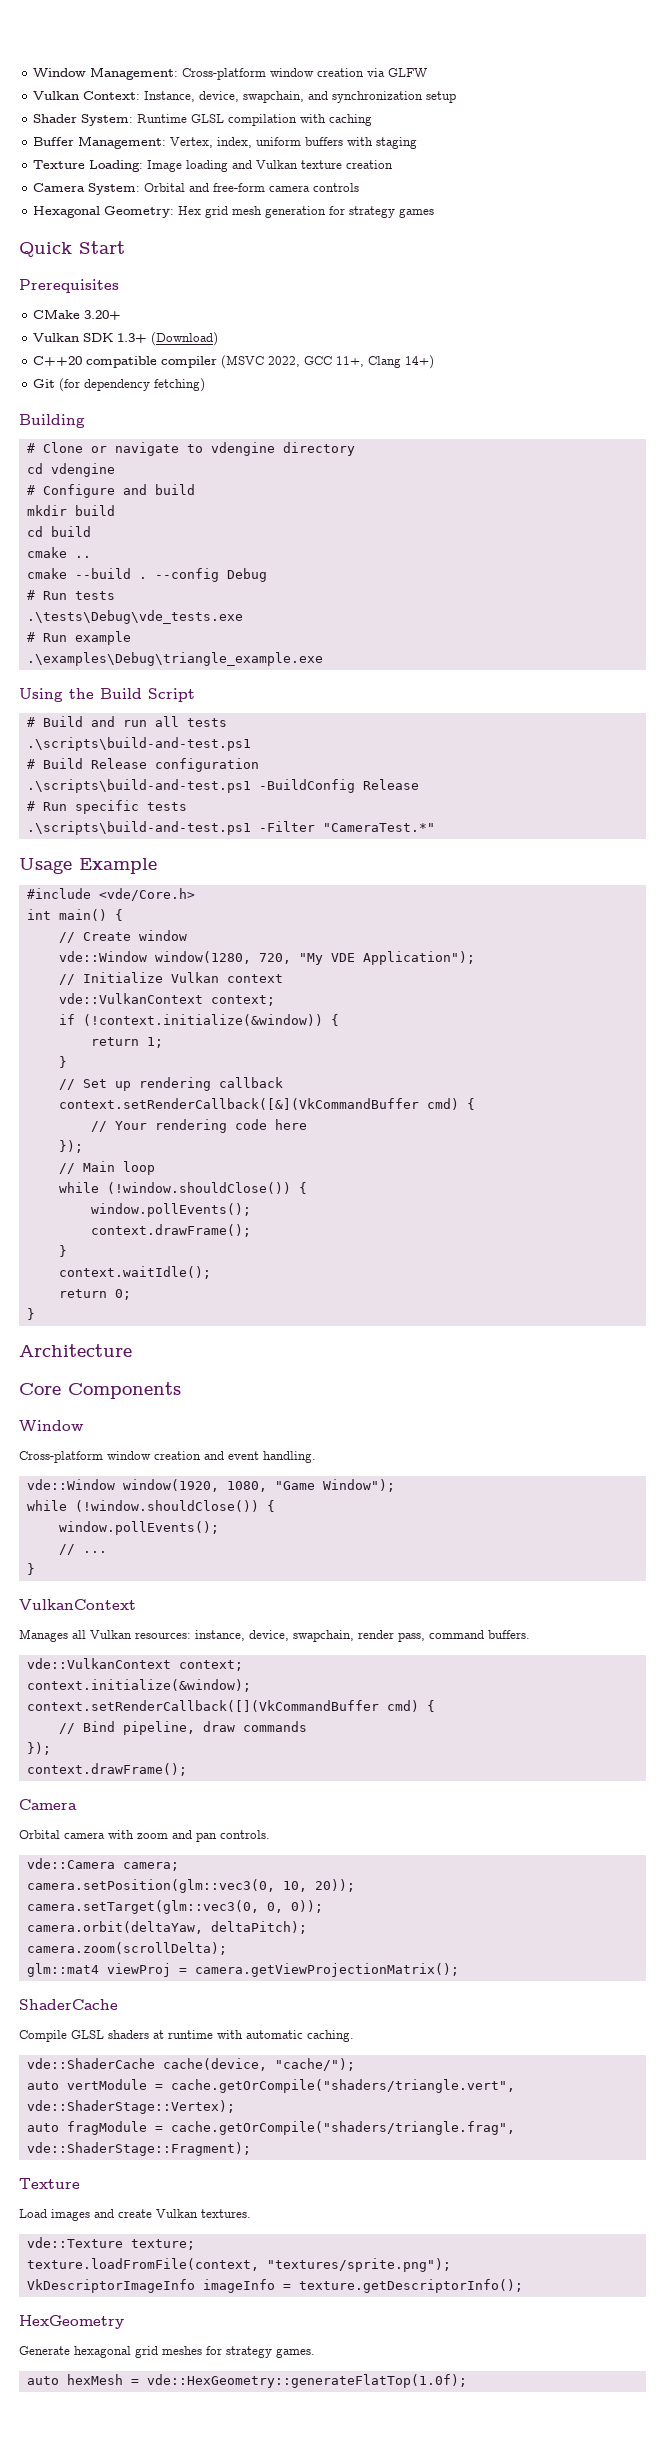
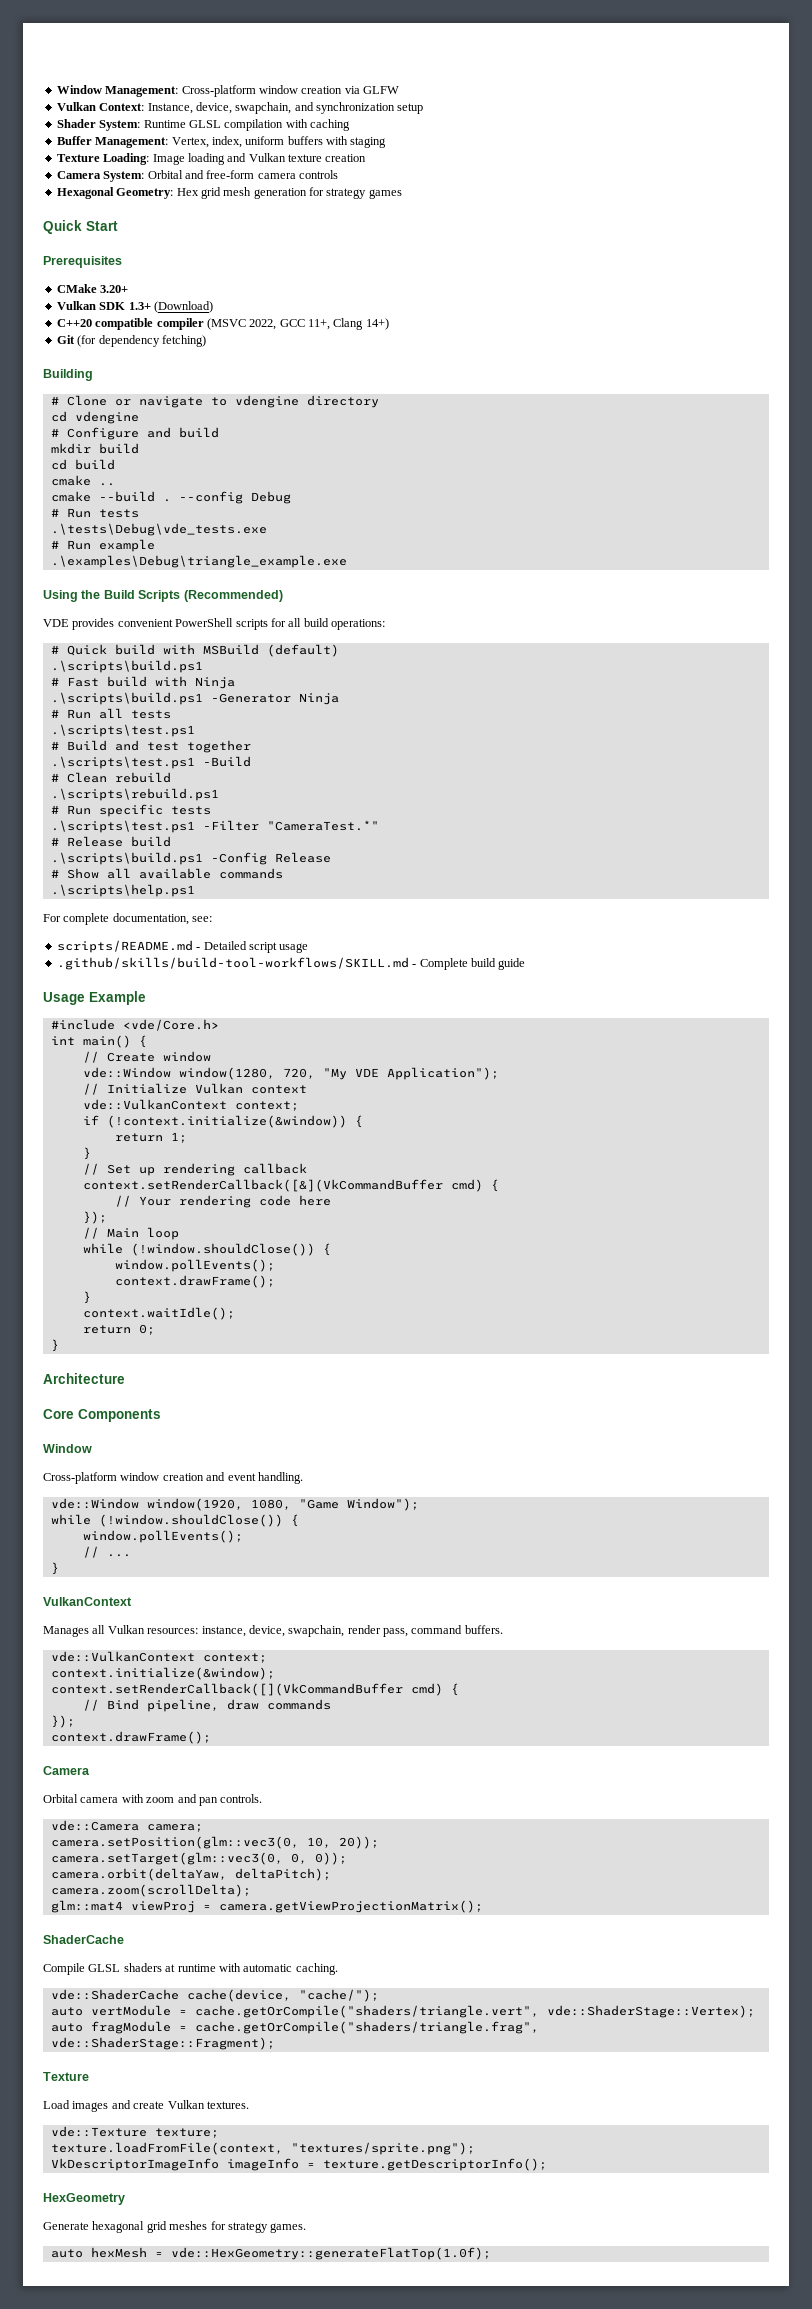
[148,688,195,702] [26,716,227,727] [26,737,251,751] [26,758,259,772] [26,779,419,793] Script // # Build and run all tests // .\scripts\build-and-test.ps1 // # Build Release configuration // .\scripts\build-and-test.ps1 -BuildConfig Release -> [138,590,283,602] [43,618,385,630] [50,644,339,657] [50,660,203,673] [50,676,235,689] [50,692,339,705] [50,708,171,719] [50,724,195,737] [50,740,251,753] [50,756,251,769] [50,772,171,783] [50,788,219,801] Scripts (Recommended) // VDE provides convenient PowerShell scripts for all build operations: // # Quick build with MSBuild (default) // .\scripts\build.ps1 // # Fast build with Ninja // .\scripts\build.ps1 -Generator Ninja // # Run all tests // .\scripts\test.ps1 // # Build and test together // .\scripts\test.ps1 -Build // # Clean rebuild // .\scripts\rebuild.ps1
[26,821,251,835] .\scripts\build-and-test.ps1 -> [50,820,195,833] .\scripts\test.ps1
(435, 827) none -> [50,836,171,847] [50,852,331,865] [50,868,283,879] [50,884,195,897] [43,913,213,925] [56,940,309,953] [56,957,526,970] // # Release build // .\scripts\build.ps1 -Config Release // # Show all available commands // .\scripts\help.ps1 // For complete documentation, see: // scripts/README.md - Detailed script usage // .github/skills/build-tool-workflows/SKILL.md - Complete build guide

